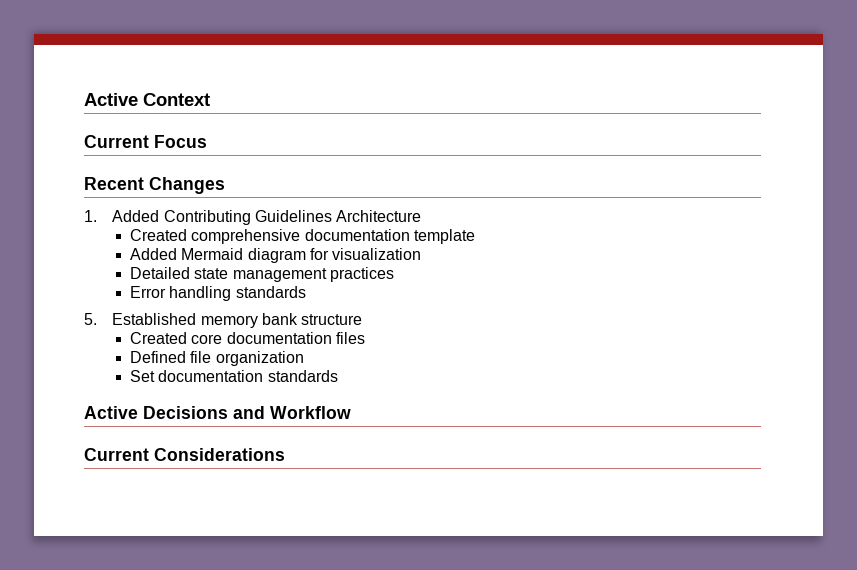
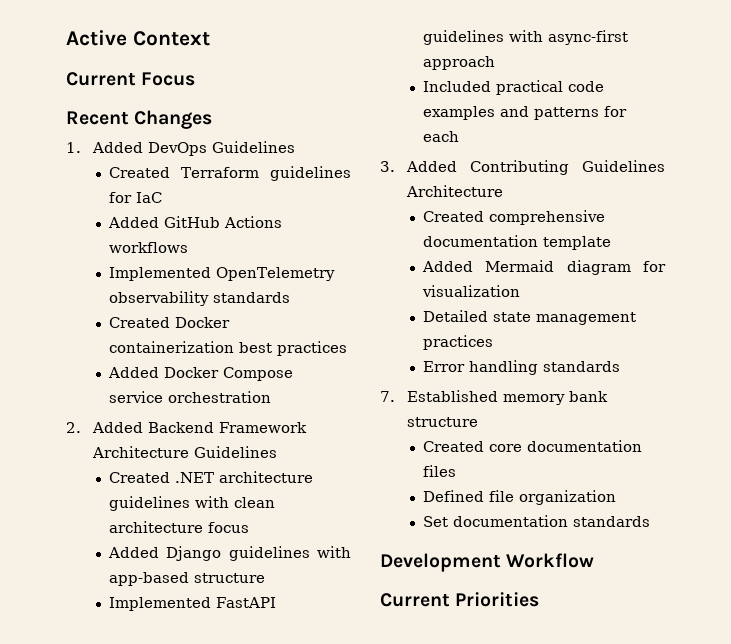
(160, 216) none -> [148,141,296,156] [109,166,351,181] [109,192,163,203] [108,216,283,228] [109,242,189,253] [109,267,336,281] [109,291,291,306] [109,317,231,328] [109,341,348,356] [108,367,294,381] [109,391,272,403] [66,422,308,433] [92,446,278,458] [109,471,314,483] [109,496,276,511] [109,521,250,533] [108,546,351,561] [109,572,266,586] [109,597,277,611] [423,30,629,45] [423,56,496,70] [423,80,605,95] [423,106,628,120] [423,131,460,142] [380,161,458,172] DevOps Guidelines // Created Terraform guidelines for IaC // Added GitHub Actions workflows // Implemented OpenTelemetry observability standards // Created Docker containerization best practices // Added Docker Compose service orchestration // 2. Added Backend Framework Architecture Guidelines // Created .NET architecture guidelines with clean architecture focus // Added Django guidelines with app-based structure // Implemented FastAPI guidelines with async-first approach // Included practical code examples and patterns for each // 3. Added
[84,313,97,325] 5. -> [380,391,395,402] 7.
[84,406,265,419] Active Decisions and -> [380,553,501,572] Development
[154,448,285,461] Considerations -> [455,592,540,607] Priorities

